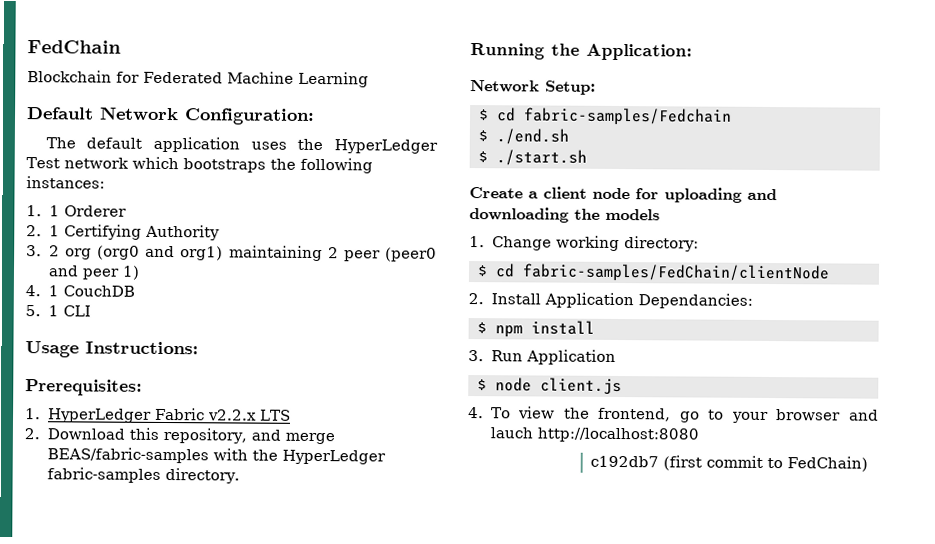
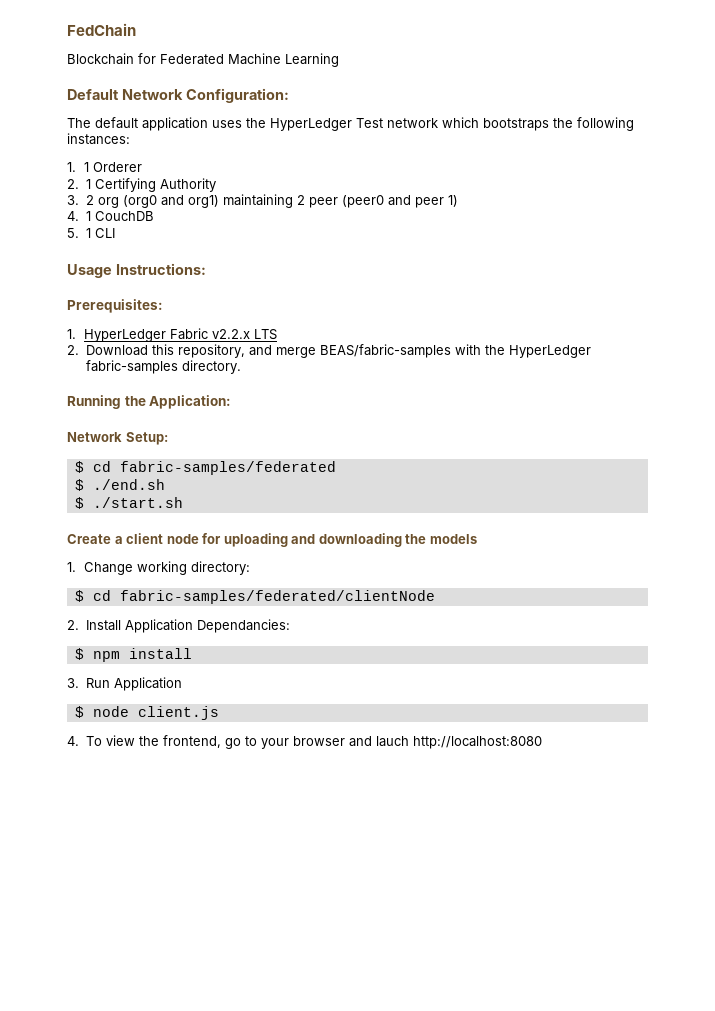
[523,107,732,126] fabric-samples/Fedchain -> [119,461,336,475] fabric-samples/federated
[522,263,830,283] fabric-samples/FedChain/clientNode -> [119,590,435,604] fabric-samples/federated/clientNode
[590,455,868,472] // c192db7 (first commit to FedChain) -> (542, 742) none

